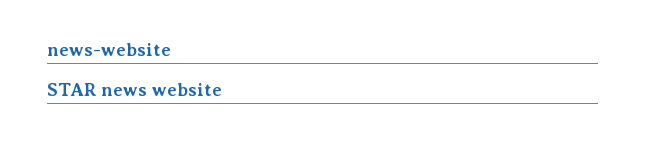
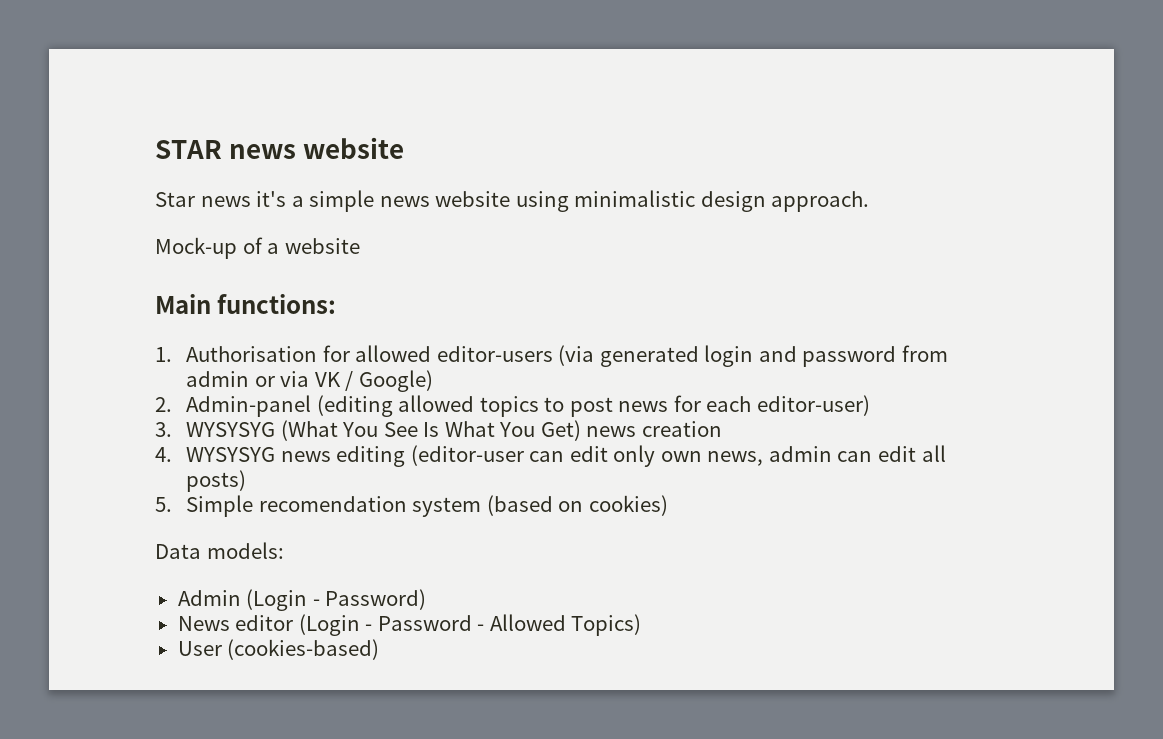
[47,43,171,56] news-website // -> (155, 149) none
(222, 89) none -> [155,190,870,212] [155,237,360,259] [155,294,337,314] [155,345,948,367] [186,370,433,392] [155,395,870,417] [155,420,722,441] [155,445,946,467] [186,470,247,492] [155,495,668,517] [155,542,284,559] [177,589,427,611] [177,614,642,636] [177,639,380,660] // Star news it's a simple news website using minimalistic design approach. // Mock-up of a website // Main functions: // 1. Authorisation for allowed editor-users (via generated login and password from admin or via VK / Google) // 2. Admin-panel (editing allowed topics to post news for each editor-user) // 3. WYSYSYG (What You See Is What You Get) news creation // 4. WYSYSYG news editing (editor-user can edit only own news, admin can edit all posts) // 5. Simple recomendation system (based on cookies) // Data models: // Admin (Login - Password) // News editor (Login - Password - Allowed Topics) // User (cookies-based)

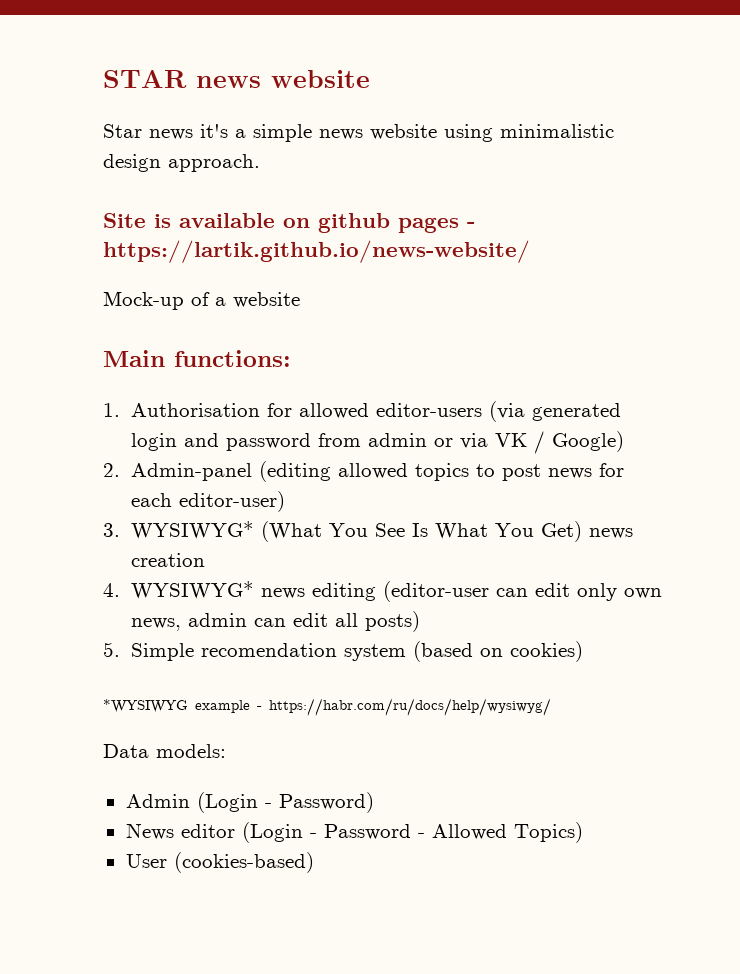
(870, 201) none -> [103,213,475,233] [103,240,530,263] // Site is available on github pages - https://lartik.github.io/news-website/
[186,422,276,437] WYSYSYG -> [130,521,254,539] WYSIWYG*
[186,447,276,462] WYSYSYG -> [130,581,254,599] WYSIWYG*
(668, 505) none -> [103,698,551,716] // *WYSIWYG example - https://habr.com/ru/docs/help/wysiwyg/

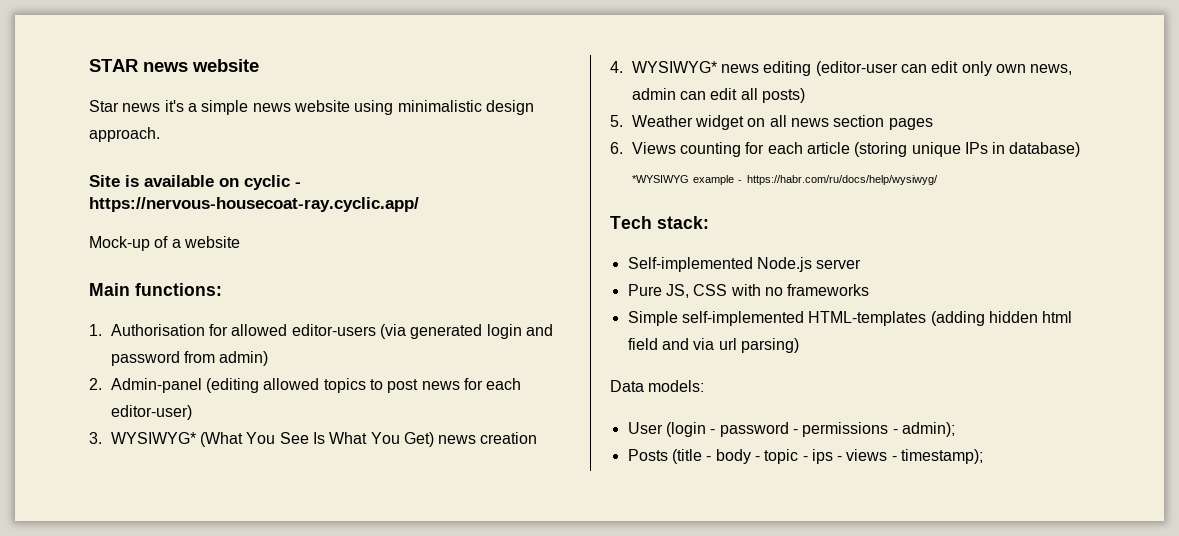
[318,213,475,233] [103,240,530,263] github pages - https://lartik.github.io/news-website/ -> [244,175,301,190] [89,197,419,212] cyclic - https://nervous-housecoat-ray.cyclic.app/
[367,431,624,454] admin or via VK / Google) -> [219,351,269,366] admin)
[130,641,583,662] [103,698,551,716] [103,744,226,758] [125,792,374,813] [125,822,583,843] [125,852,314,873] Simple recomendation system (based on cookies) // *WYSIWYG example - https://habr.com/ru/docs/help/wysiwyg/ // Data models: // Admin (Login - Password) // News editor (Login - Password - Allowed Topics) // User (cookies-based) -> [631,115,933,130] [610,142,1081,157] [631,175,938,185] [610,216,709,229] [627,257,862,272] [627,284,870,298] [627,311,1073,326] [627,338,799,353] [610,380,705,392] [627,422,955,437] [627,449,984,464] Weather widget on all news section pages // 6. Views counting for each article (storing unique IPs in database) *WYSIWYG example - https://habr.com/ru/docs/help/wysiwyg/ // Tech stack: // Self-implemented Node.js server // Pure JS, CSS with no frameworks // Simple self-implemented HTML-templates (adding hidden html field and via url parsing) // Data models: // User (login - password - permissions - admin); // Posts (title - body - topic - ips - views - timestamp);

